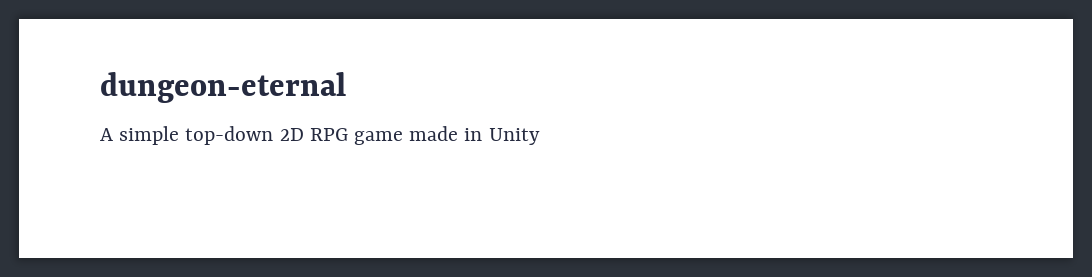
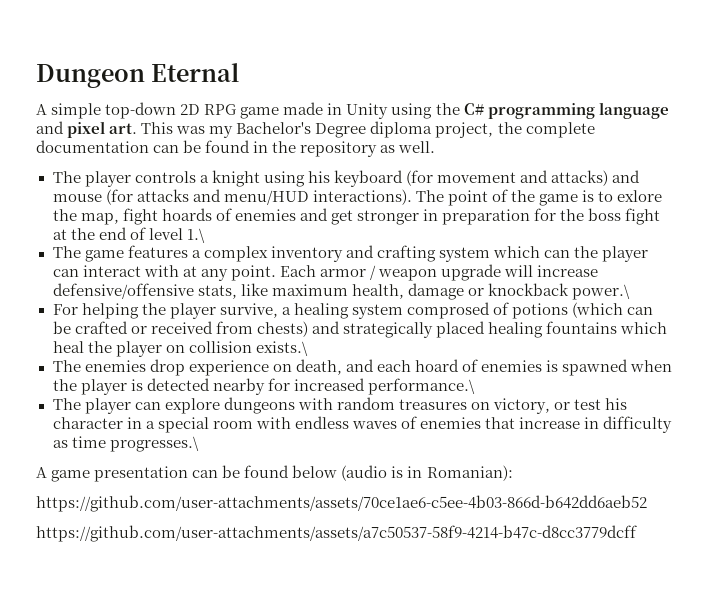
[100,72,346,103] dungeon-eternal -> [36,63,240,88] Dungeon Eternal
(540, 136) none -> [391,102,669,119] [36,121,595,138] [36,140,436,157] [52,170,641,187] [52,189,663,206] [52,208,661,225] [52,227,205,243] [52,245,649,262] [52,264,599,281] [52,283,630,300] [52,302,654,319] [52,321,668,338] [52,341,308,357] [52,359,673,376] [52,378,475,395] [52,397,628,414] [52,416,673,433] [52,436,199,452] [36,465,513,482] [36,495,647,512] [36,525,637,542] using the C# programming language and pixel art. This was my Bachelor's Degree diploma project, the complete documentation can be found in the repository as well. // The player controls a knight using his keyboard (for movement and attacks) and mouse (for attacks and menu/HUD interactions). The point of the game is to exlore the map, fight hoards of enemies and get stronger in preparation for the boss fight at the end of level 1.\ // The game features a complex inventory and crafting system which can the player can interact with at any point. Each armor / weapon upgrade will increase defensive/offensive stats, like maximum health, damage or knockback power.\ // For helping the player survive, a healing system comprosed of potions (which can be crafted or received from chests) and strategically placed healing fountains which heal the player on collision exists.\ // The enemies drop experience on death, and each hoard of enemies is spawned when the player is detected nearby for increased performance.\ // The player can explore dungeons with random treasures on victory, or test his character in a special room with endless waves of enemies that increase in difficulty as time progresses.\ // A game presentation can be found below (audio is in Romanian): // https://github.com/user-attachments/assets/70ce1ae6-c5ee-4b03-866d-b642dd6aeb52 // https://github.com/user-attachments/assets/a7c50537-58f9-4214-b47c-d8cc3779dcff

